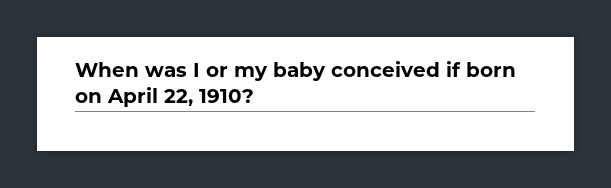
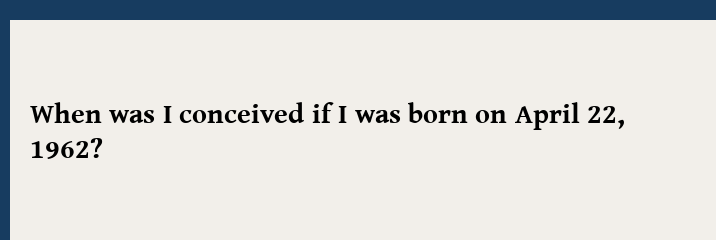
[206,61,461,81] or my baby conceived if -> [179,102,401,123] conceived if I was
[199,89,254,103] 1910? -> [30,138,103,159] 1962?

